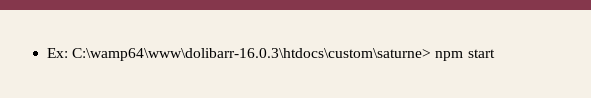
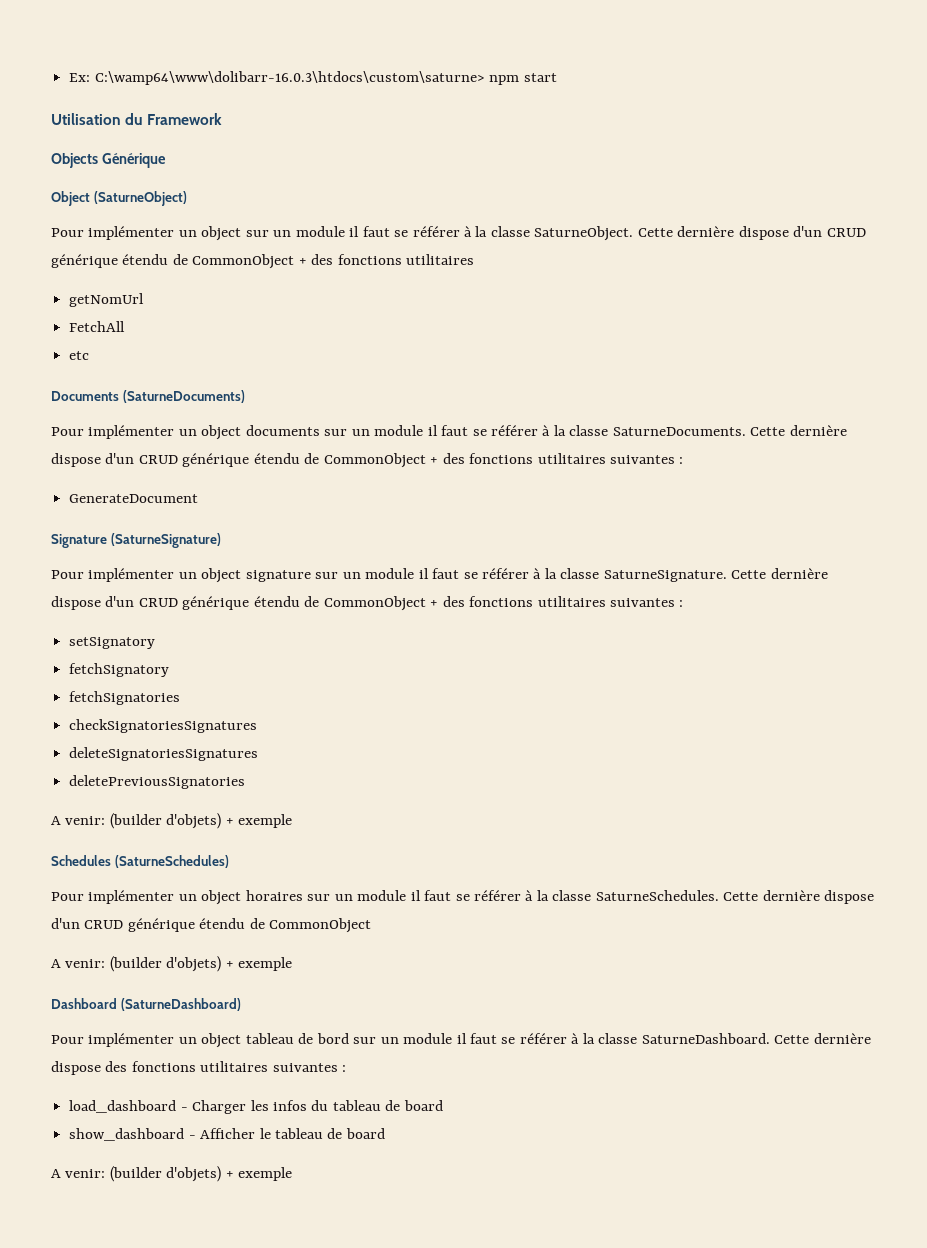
(495, 53) none -> [51,113,223,125] [51,153,166,168] [51,191,187,206] [51,226,866,241] [51,254,475,269] [69,293,145,307] [69,321,126,332] [69,351,90,360] [51,390,245,403] [51,425,847,440] [51,453,684,468] [69,494,199,503] [51,533,221,548] [51,568,828,583] [51,596,684,611] [69,637,156,649] [69,663,170,677] [69,691,181,705] [69,719,258,733] [69,747,259,761] [69,775,246,789] [51,813,293,829] [51,855,229,868] [51,890,875,905] [51,918,372,933] [51,956,293,972] [51,998,241,1011] [51,1033,871,1048] [51,1061,347,1075] [69,1100,443,1114] [69,1128,385,1141] [51,1166,293,1182] // Utilisation du Framework // Objects Générique // Object (SaturneObject) // Pour implémenter un object sur un module il faut se référer à la classe SaturneObject. Cette dernière dispose d'un CRUD générique étendu de CommonObject + des fonctions utilitaires // getNomUrl // FetchAll // etc // Documents (SaturneDocuments) // Pour implémenter un object documents sur un module il faut se référer à la classe SaturneDocuments. Cette dernière dispose d'un CRUD générique étendu de CommonObject + des fonctions utilitaires suivantes : // GenerateDocument // Signature (SaturneSignature) // Pour implémenter un object signature sur un module il faut se référer à la classe SaturneSignature. Cette dernière dispose d'un CRUD générique étendu de CommonObject + des fonctions utilitaires suivantes : // setSignatory // fetchSignatory // fetchSignatories // checkSignatoriesSignatures // deleteSignatoriesSignatures // deletePreviousSignatories // A venir: (builder d'objets) + exemple // Schedules (SaturneSchedules) // Pour implémenter un object horaires sur un module il faut se référer à la classe SaturneSchedules. Cette dernière dispose d'un CRUD générique étendu de CommonObject // A venir: (builder d'objets) + exemple // Dashboard (SaturneDashboard) // Pour implémenter un object tableau de bord sur un module il faut se référer à la classe SaturneDashboard. Cette dernière dispose des fonctions utilitaires suivantes : // load_dashboard - Charger les infos du tableau de board // show_dashboard - Afficher le tableau de board // A venir: (builder d'objets) + exemple

